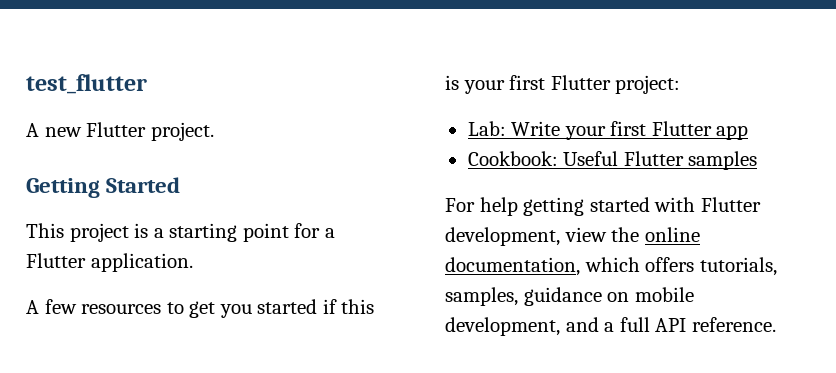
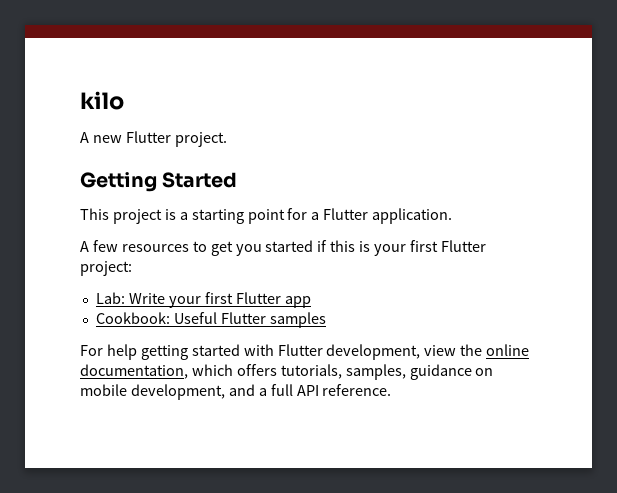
[26,74,147,94] test_flutter -> [80,91,124,110] kilo

